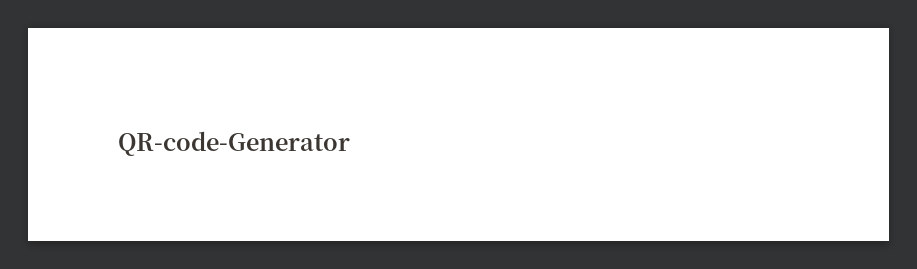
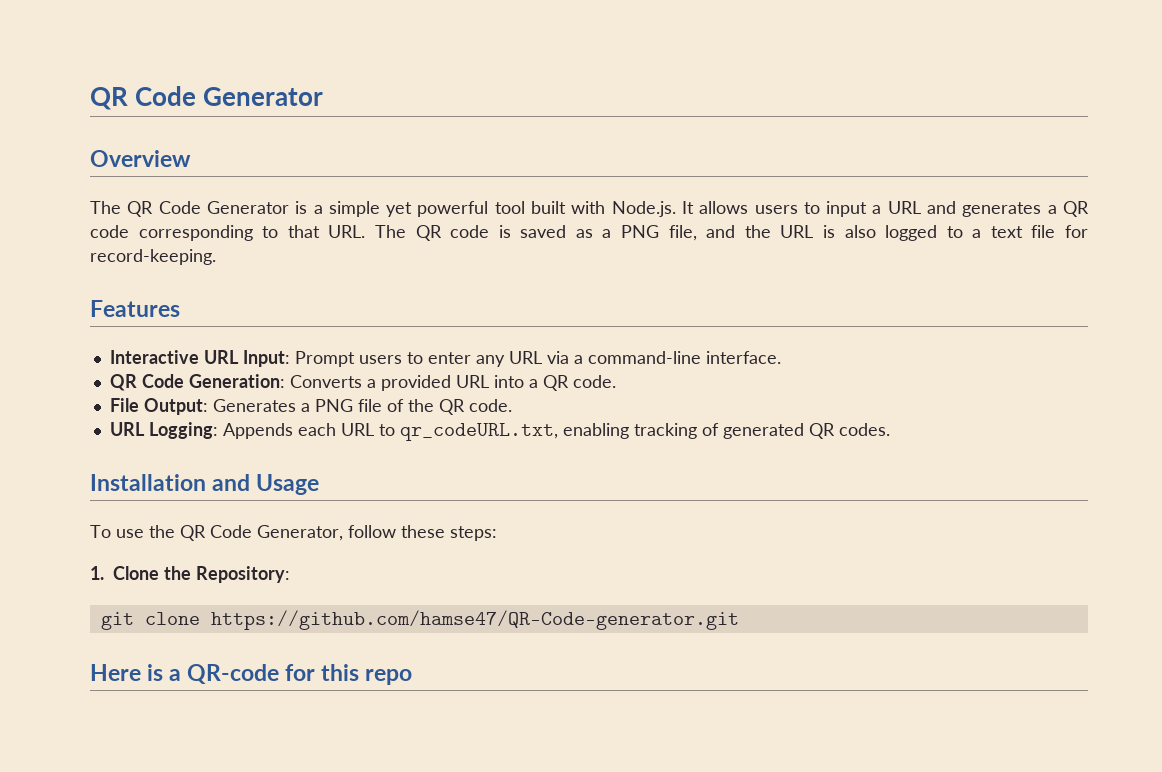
[118,131,350,156] QR-code-Generator -> [90,86,323,110] [90,150,191,167] [90,201,1090,217] [90,225,1089,241] [90,249,216,265] [90,300,180,317] [109,350,781,367] [109,374,616,391] [109,398,512,415] [109,422,890,441] [90,474,320,495] [90,525,497,541] [90,566,290,583] [100,610,739,630] [90,664,413,685] QR Code Generator // Overview // The QR Code Generator is a simple yet powerful tool built with Node.js. It allows users to input a URL and generates a QR code corresponding to that URL. The QR code is saved as a PNG file, and the URL is also logged to a text file for record-keeping. // Features // Interactive URL Input: Prompt users to enter any URL via a command-line interface. // QR Code Generation: Converts a provided URL into a QR code. // File Output: Generates a PNG file of the QR code. // URL Logging: Appends each URL to qr_codeURL.txt, enabling tracking of generated QR codes. // Installation and Usage // To use the QR Code Generator, follow these steps: // 1. Clone the Repository: // git clone https://github.com/hamse47/QR-Code-generator.git // Here is a QR-code for this repo

